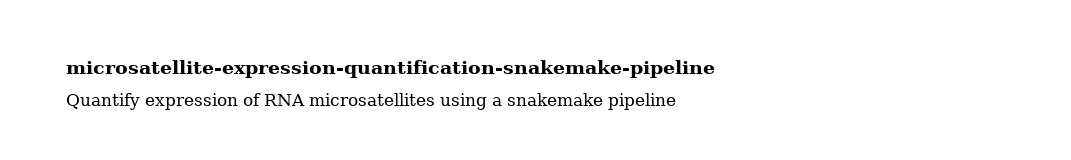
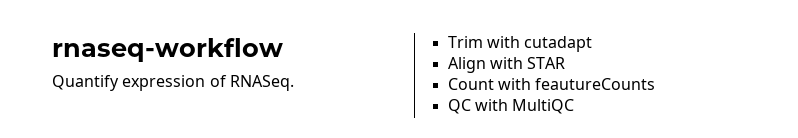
[66,60,715,78] microsatellite-expression-quantification-snakemake-pipeline -> [52,38,283,62] rnaseq-workflow
[264,93,676,110] RNA microsatellites using a snakemake pipeline -> [229,75,294,91] [447,36,593,52] [447,57,566,73] [447,78,656,90] [447,99,575,114] RNASeq. // Trim with cutadapt // Align with STAR // Count with feautureCounts // QC with MultiQC

